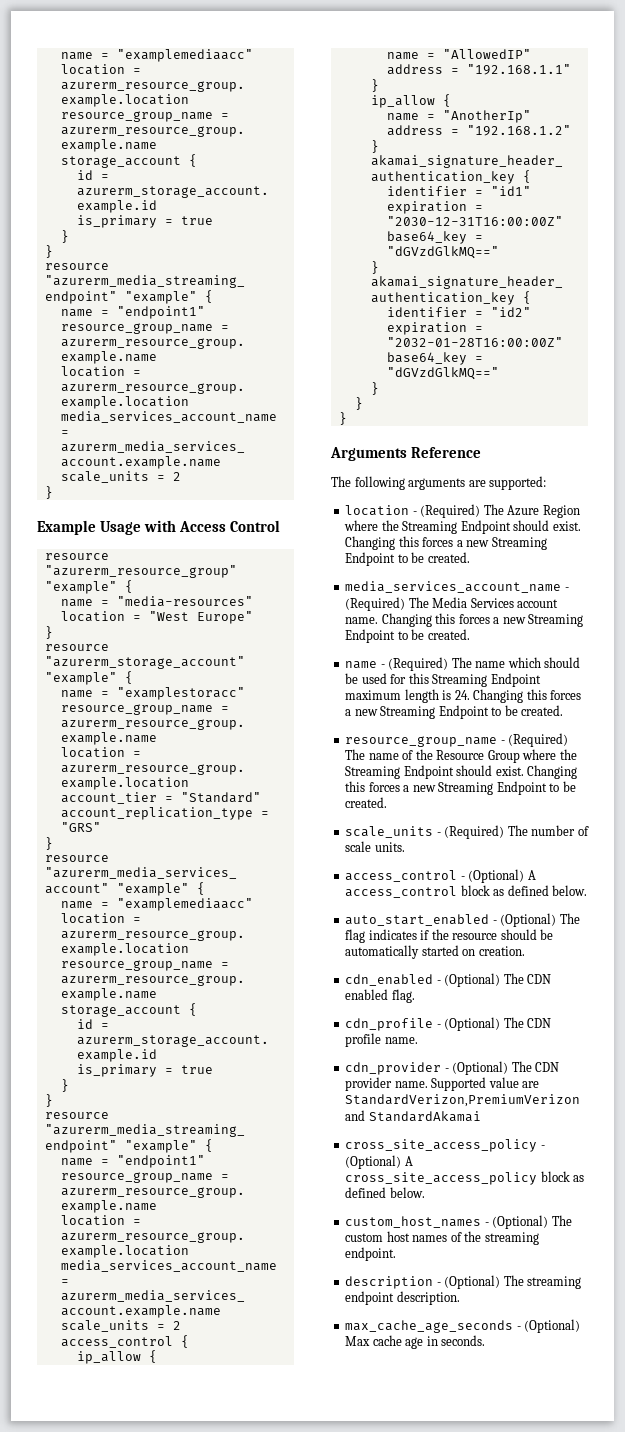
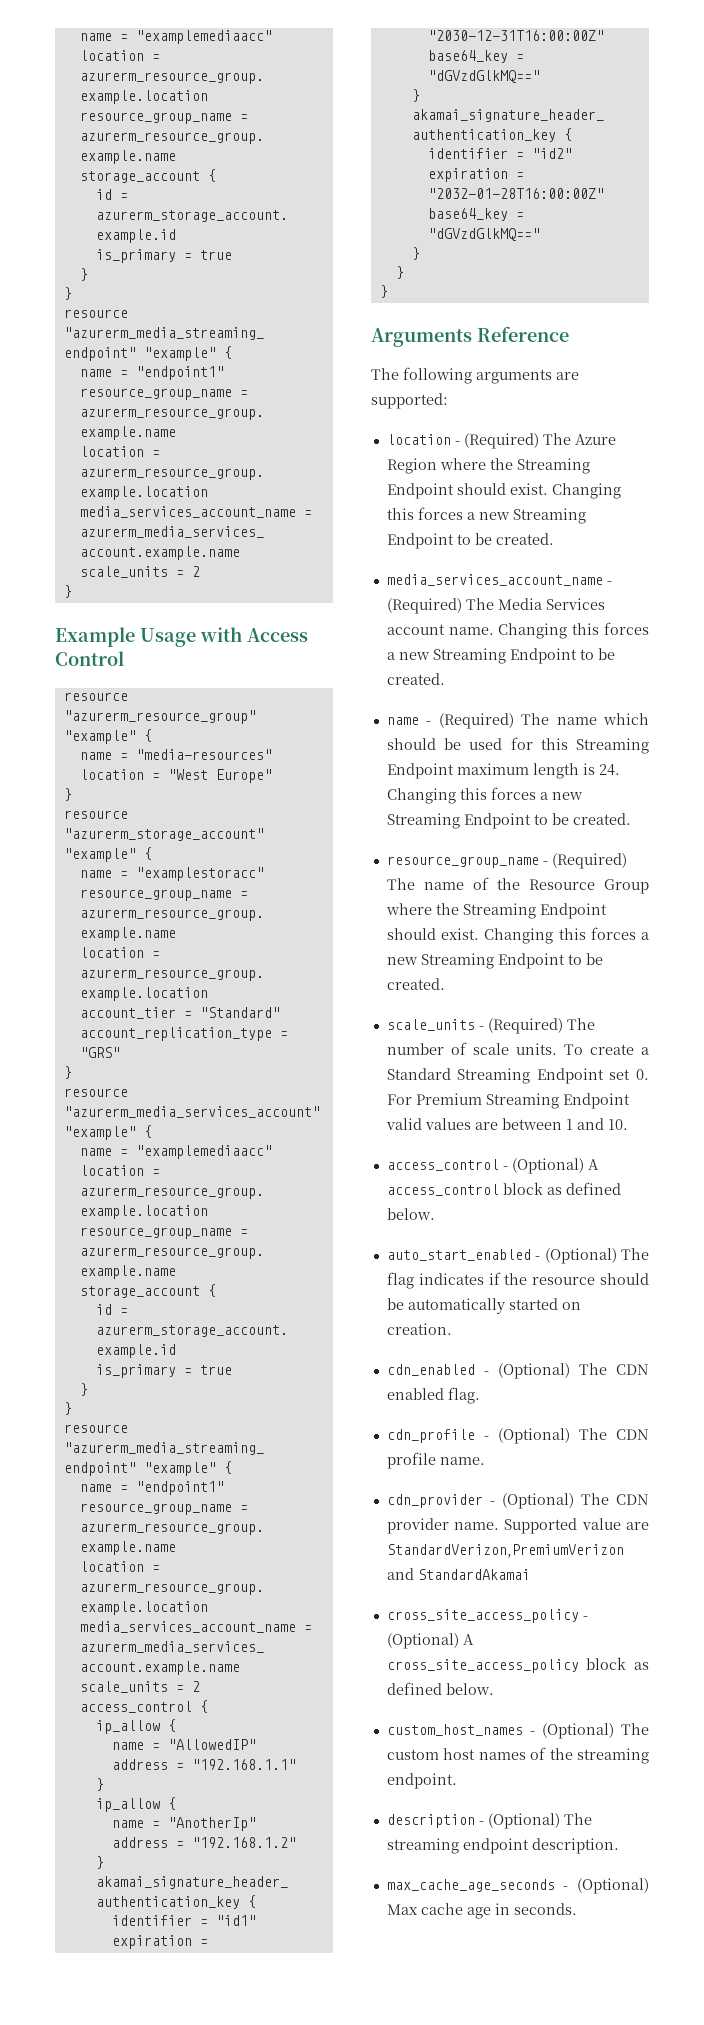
(405, 847) none -> [563,1044,649,1055] [386,1068,649,1084] [386,1093,630,1109] [385,1118,628,1130] To create a Standard Streaming Endpoint set 0. For Premium Streaming Endpoint valid values are between 1 and 10.

